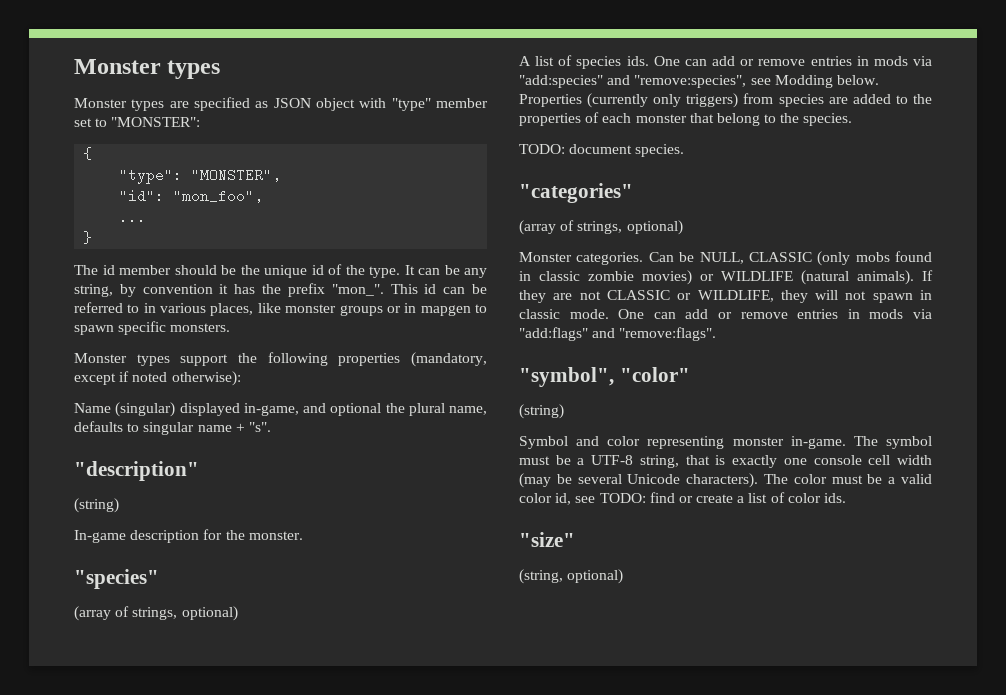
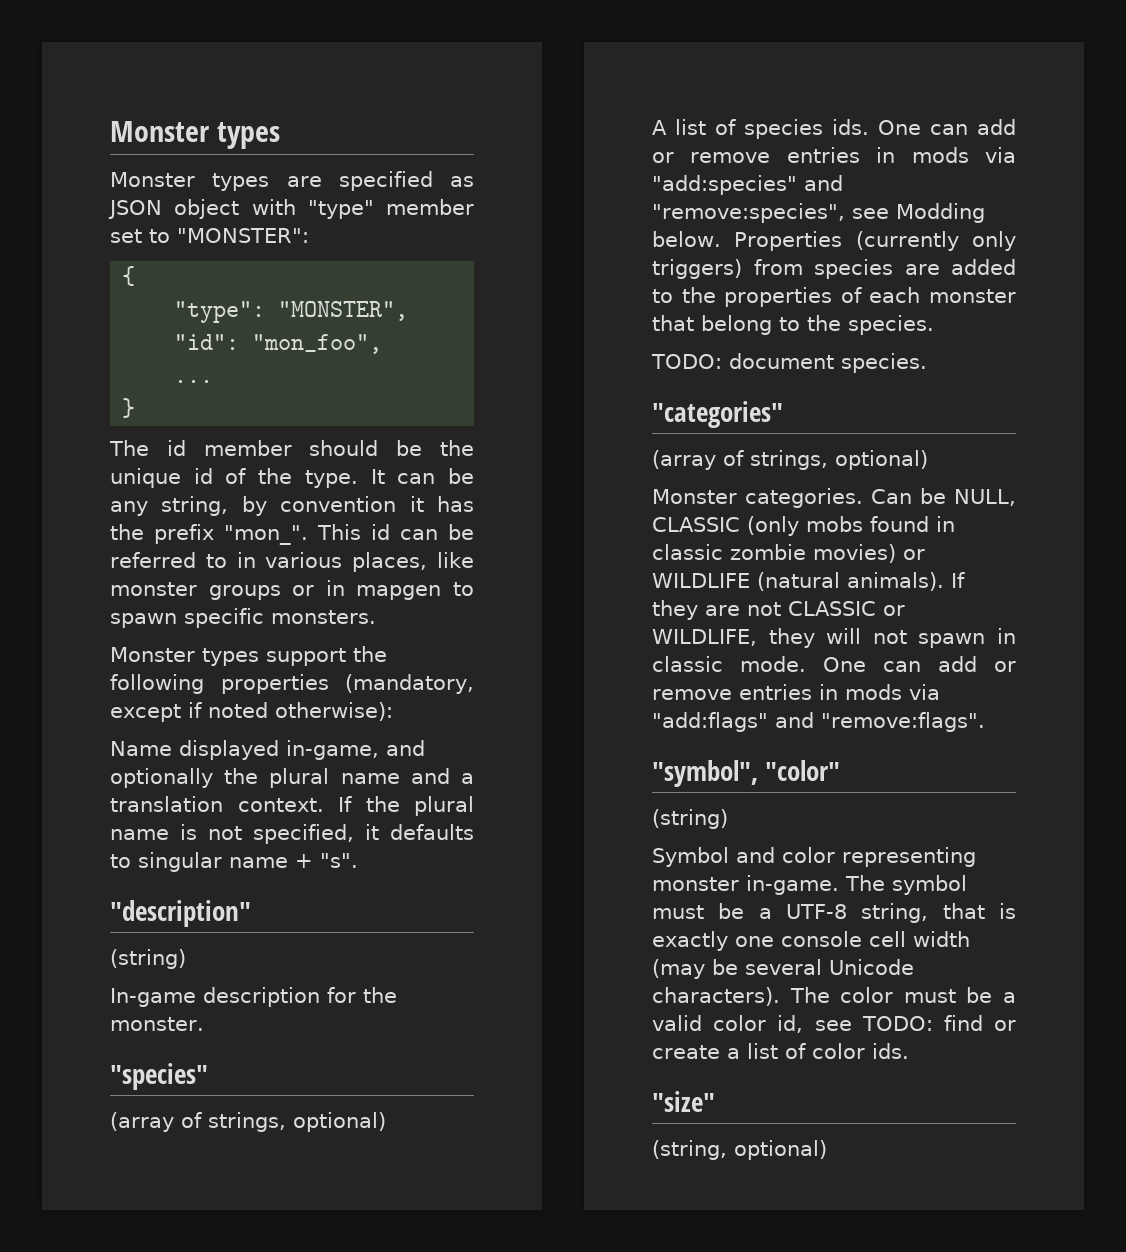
[115,402,176,417] (singular) -> (172, 748) none
[330,403,487,416] optional the plural name, -> [110,768,474,788] [110,796,474,816] [110,824,379,844] optionally the plural name and a translation context. If the plural name is not specified, it

